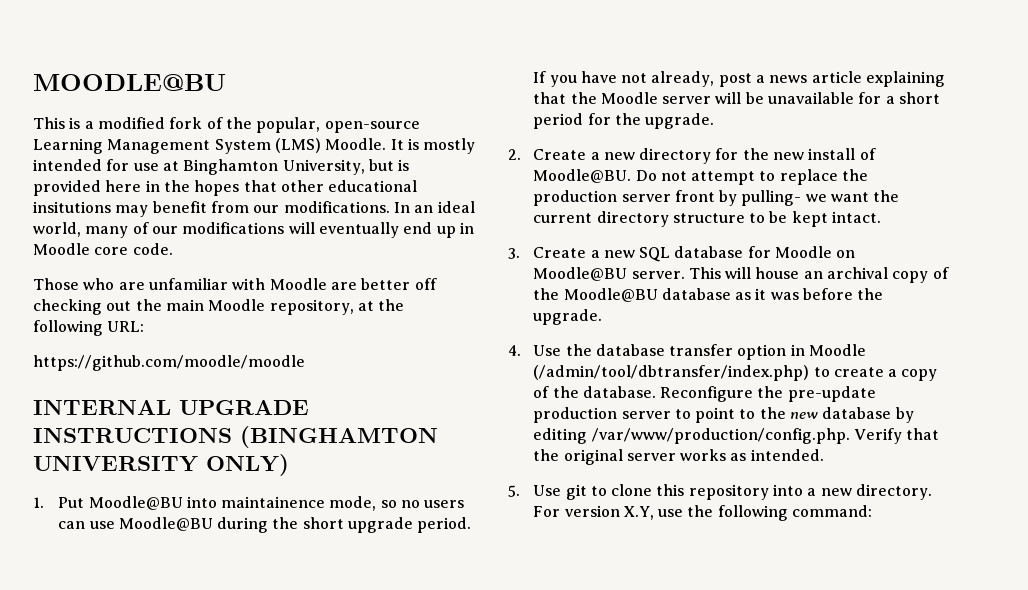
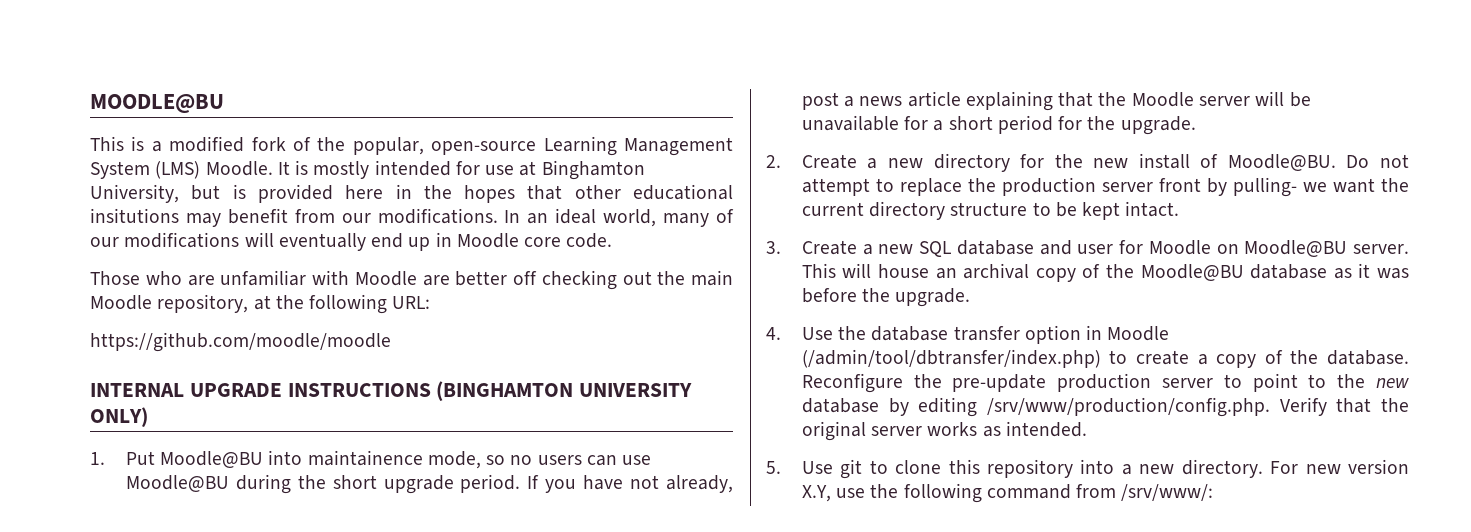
(744, 252) none -> [1039,240,1114,255] and user
[591,428,850,444] /var/www/production/config.php. -> [986,397,1270,417] /srv/www/production/config.php.
(561, 511) none -> [1305,464,1341,474] new
[792,505,873,517] command: -> [986,484,1214,501] command from /srv/www/:

